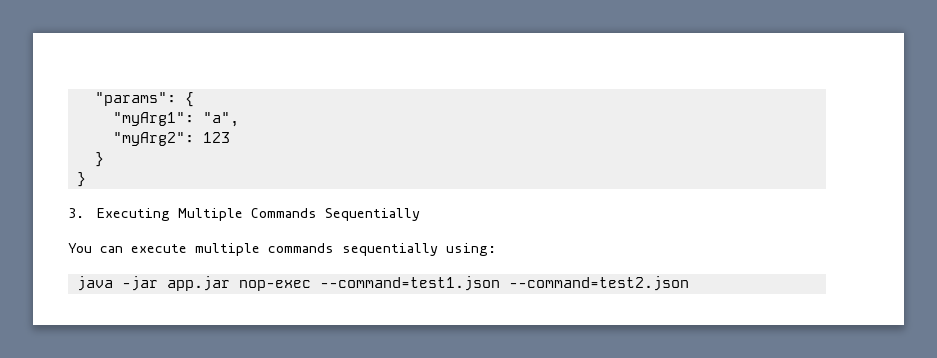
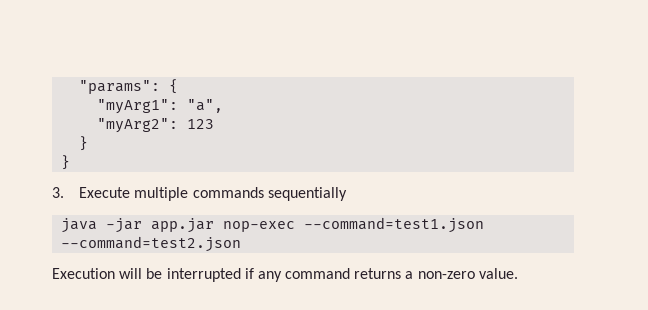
[96,208,420,221] [68,243,187,253] Executing Multiple Commands Sequentially // You can execute -> [79,187,131,198] Execute
[446,243,496,256] using: -> (347, 194) none
(689, 283) none -> [52,268,518,282] // Execution will be interrupted if any command returns a non-zero value.

